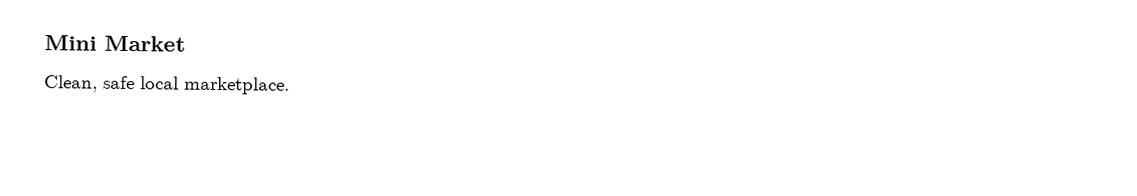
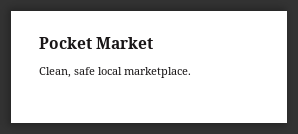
[44,35,97,51] Mini -> [39,37,92,49] Pocket

